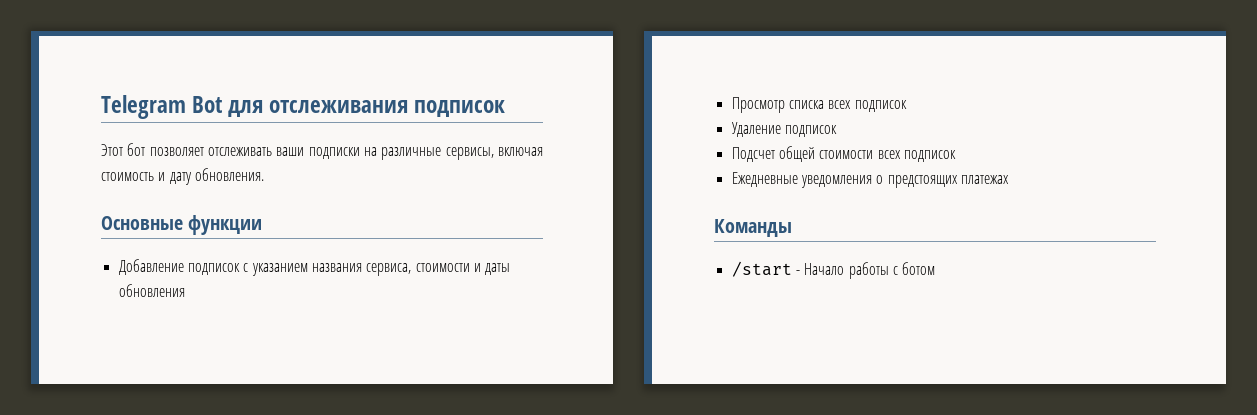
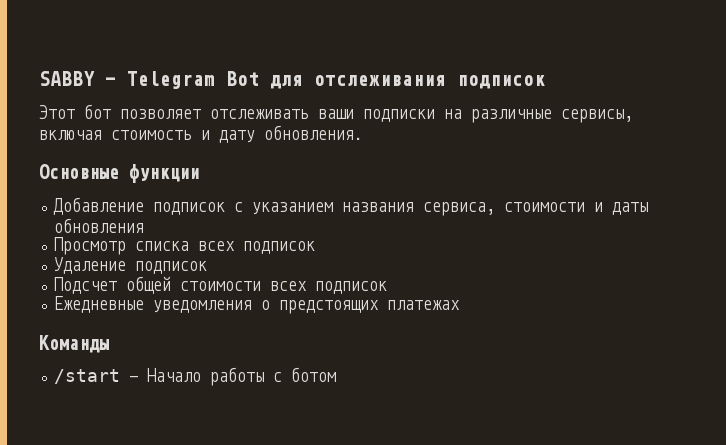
(101, 107) none -> [39,71,116,86] SABBY -

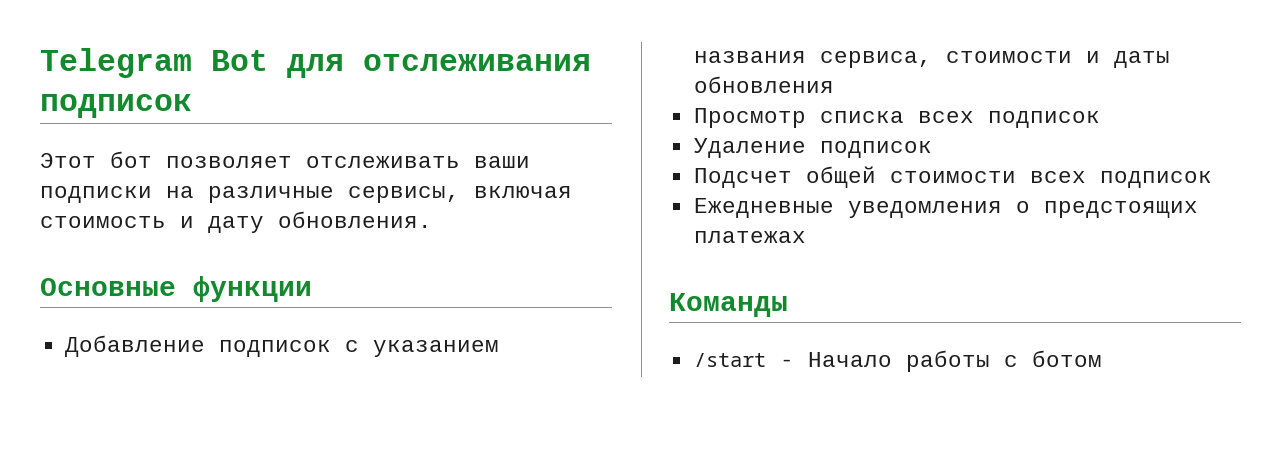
[39,71,116,86] SABBY - -> (40, 63) none

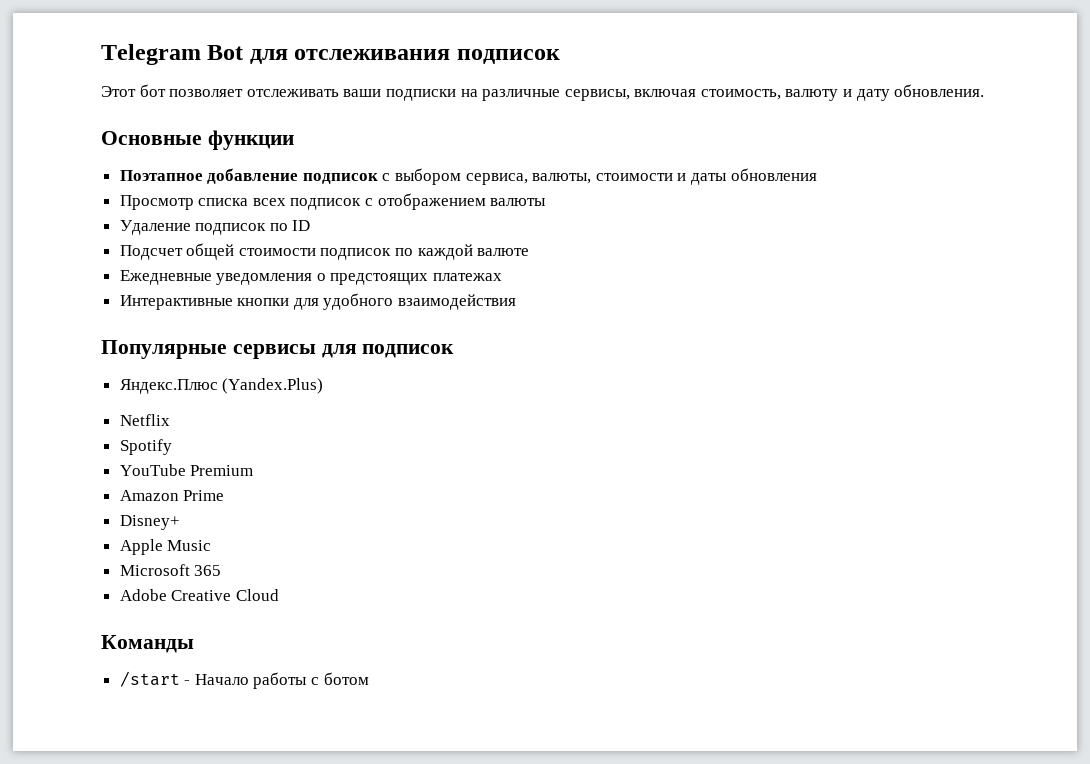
[40,216,166,228] стоимость -> [700,89,839,101] стоимость, валюту
[64,335,499,357] [693,51,932,68] Добавление подписок с указанием названия сервиса, -> [119,168,592,185] Поэтапное добавление подписок с выбором сервиса, валюты,
(1100, 119) none -> [365,193,547,210] с отображением валюты
(932, 149) none -> [269,220,311,231] по ID
[1029,171,1212,188] всех подписок -> [320,244,530,260] подписок по каждой валюте
(806, 237) none -> [119,293,517,310] [101,340,455,359] [119,378,324,394] [119,414,170,426] [119,439,172,455] [119,464,254,476] [119,490,225,501] [119,515,180,530] [119,539,212,555] [119,564,222,576] [119,589,279,601] // Интерактивные кнопки для удобного взаимодействия // Популярные сервисы для подписок // Яндекс.Плюс (Yandex.Plus) // Netflix // Spotify // YouTube Premium // Amazon Prime // Disney+ // Apple Music // Microsoft 365 // Adobe Creative Cloud

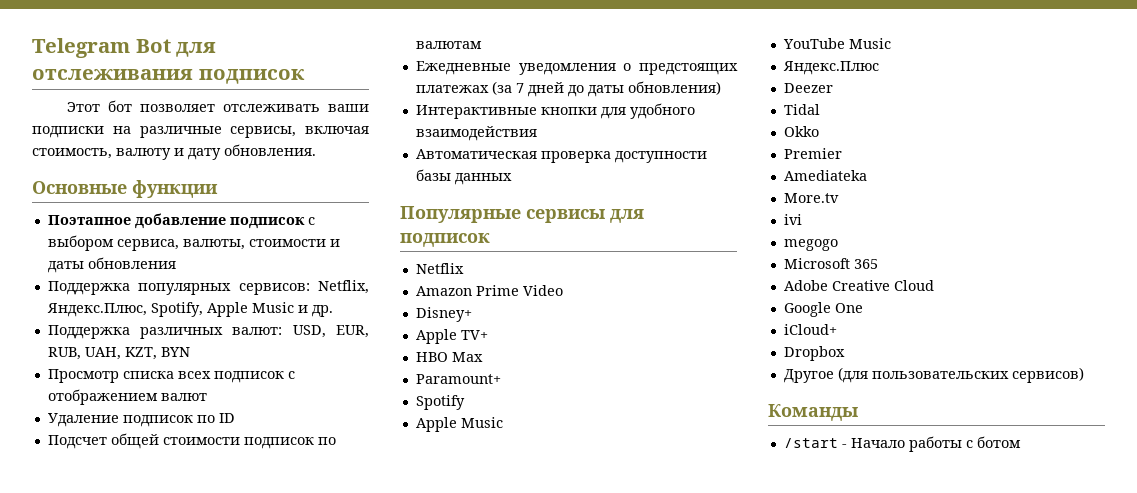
(817, 174) none -> [47,280,369,295] [46,302,333,317] [47,325,369,339] [47,347,190,360] // Поддержка популярных сервисов: Netflix, Яндекс.Плюс, Spotify, Apple Music и др. // Поддержка различных валют: USD, EUR, RUB, UAH, KZT, BYN
[490,198,547,206] валюты -> [160,393,207,401] валют
[417,244,530,260] каждой валюте -> [415,41,482,49] валютам
(503, 277) none -> [491,81,721,97] (за 7 дней до даты обновления)
(517, 302) none -> [415,149,707,163] [415,169,512,185] // Автоматическая проверка доступности базы данных
[119,378,324,394] // Яндекс.Плюс (Yandex.Plus) -> (490, 240) none
[119,439,172,455] [119,464,254,476] // Spotify // YouTube Premium -> (464, 268) none
(225, 495) none -> [522,285,563,296] Video
[167,540,212,551] Music -> [460,330,488,340] [415,352,483,362] [415,374,501,384] [415,395,465,410] [415,417,503,432] [782,38,891,49] [782,61,879,75] [783,83,833,93] [783,104,820,115] [783,126,819,137] [783,148,842,159] [783,170,867,181] [783,193,839,203] [783,214,802,225] [783,239,838,251] TV+ // HBO Max // Paramount+ // Spotify // Apple Music // YouTube Music // Яндекс.Плюс // Deezer // Tidal // Okko // Premier // Amediateka // More.tv // ivi // megogo
(279, 595) none -> [783,302,863,317] [783,324,837,335] [783,346,845,361] [783,367,1084,383] // Google One // iCloud+ // Dropbox // Другое (для пользовательских сервисов)

